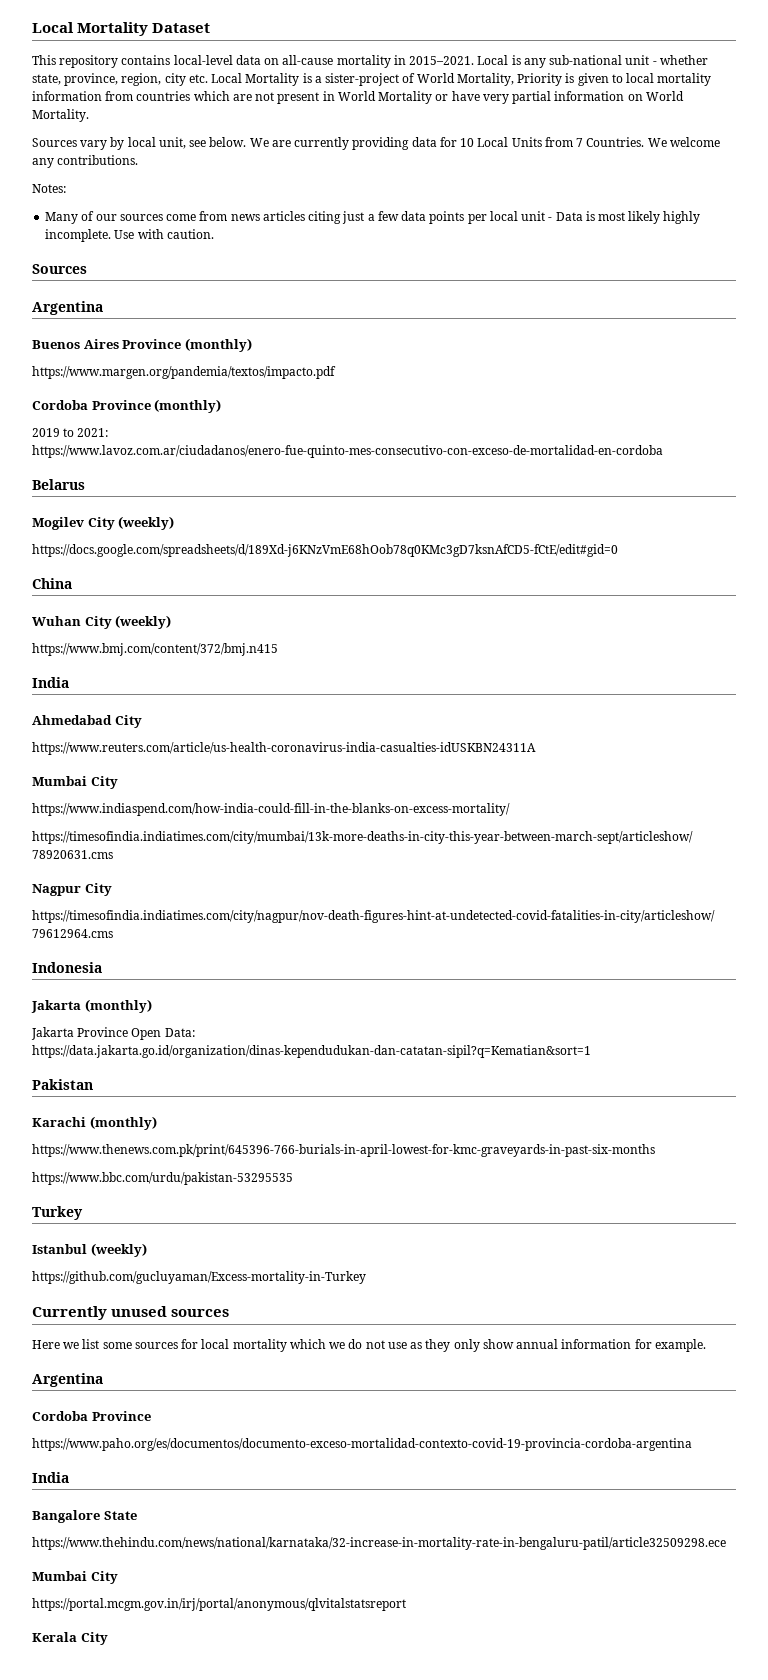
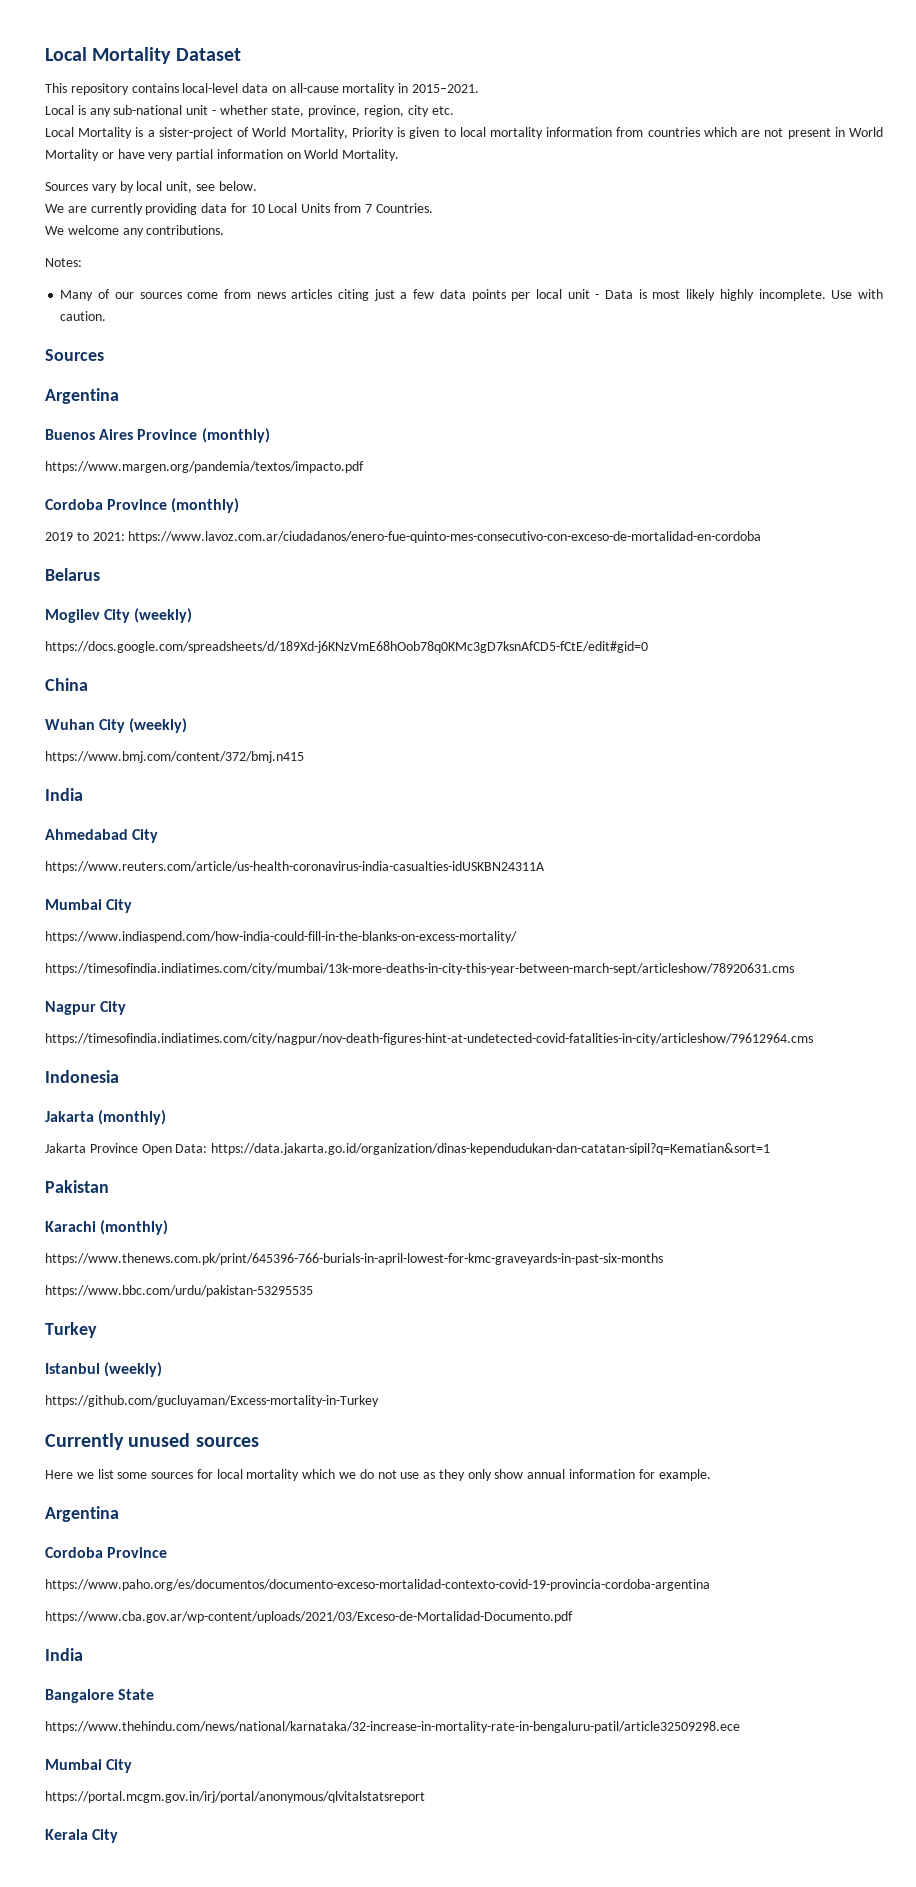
(475, 60) none -> (480, 88) //
(208, 78) none -> (454, 110) //
(247, 142) none -> (257, 186) //
(645, 142) none -> (433, 208) //
(692, 1444) none -> [45,1611,573,1623] // https://www.cba.gov.ar/wp-content/uploads/2021/03/Exceso-de-Mortalidad-Documento.pdf

